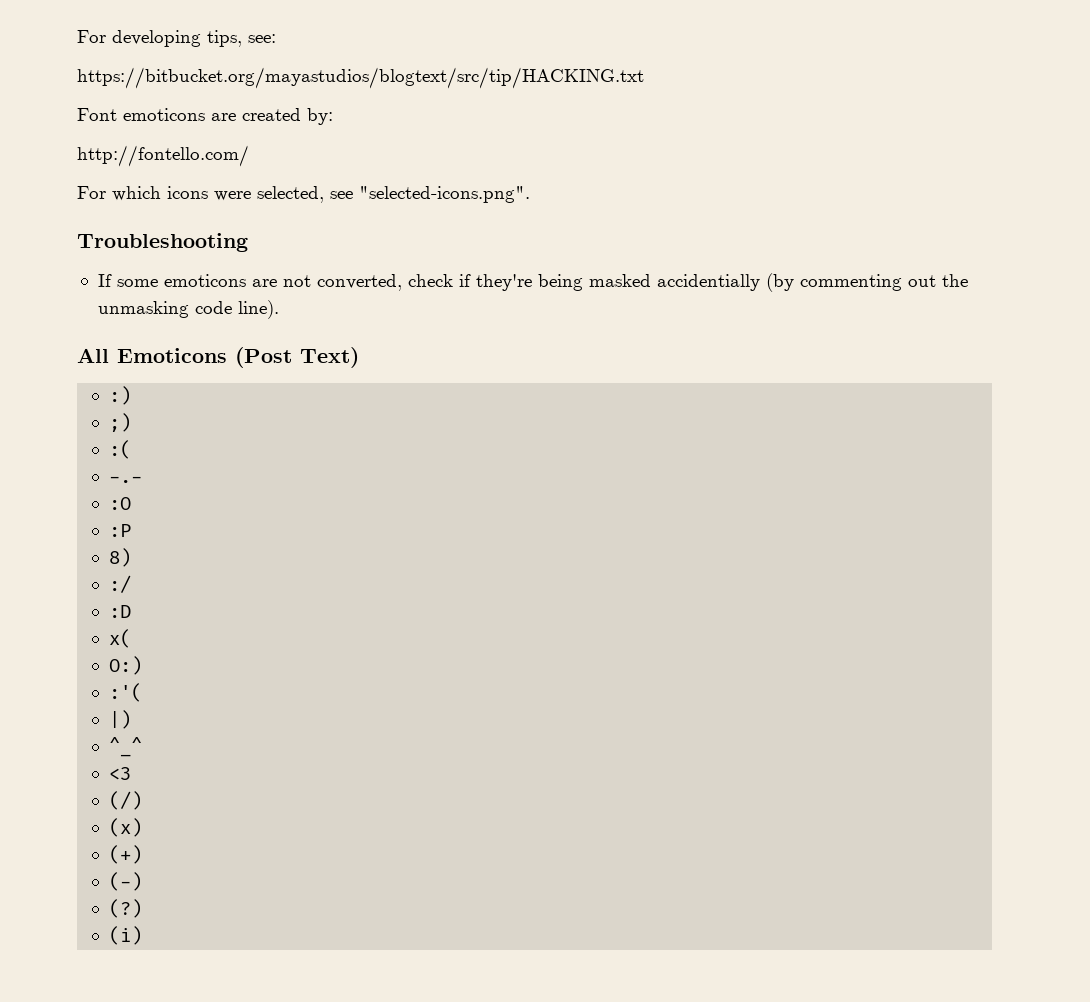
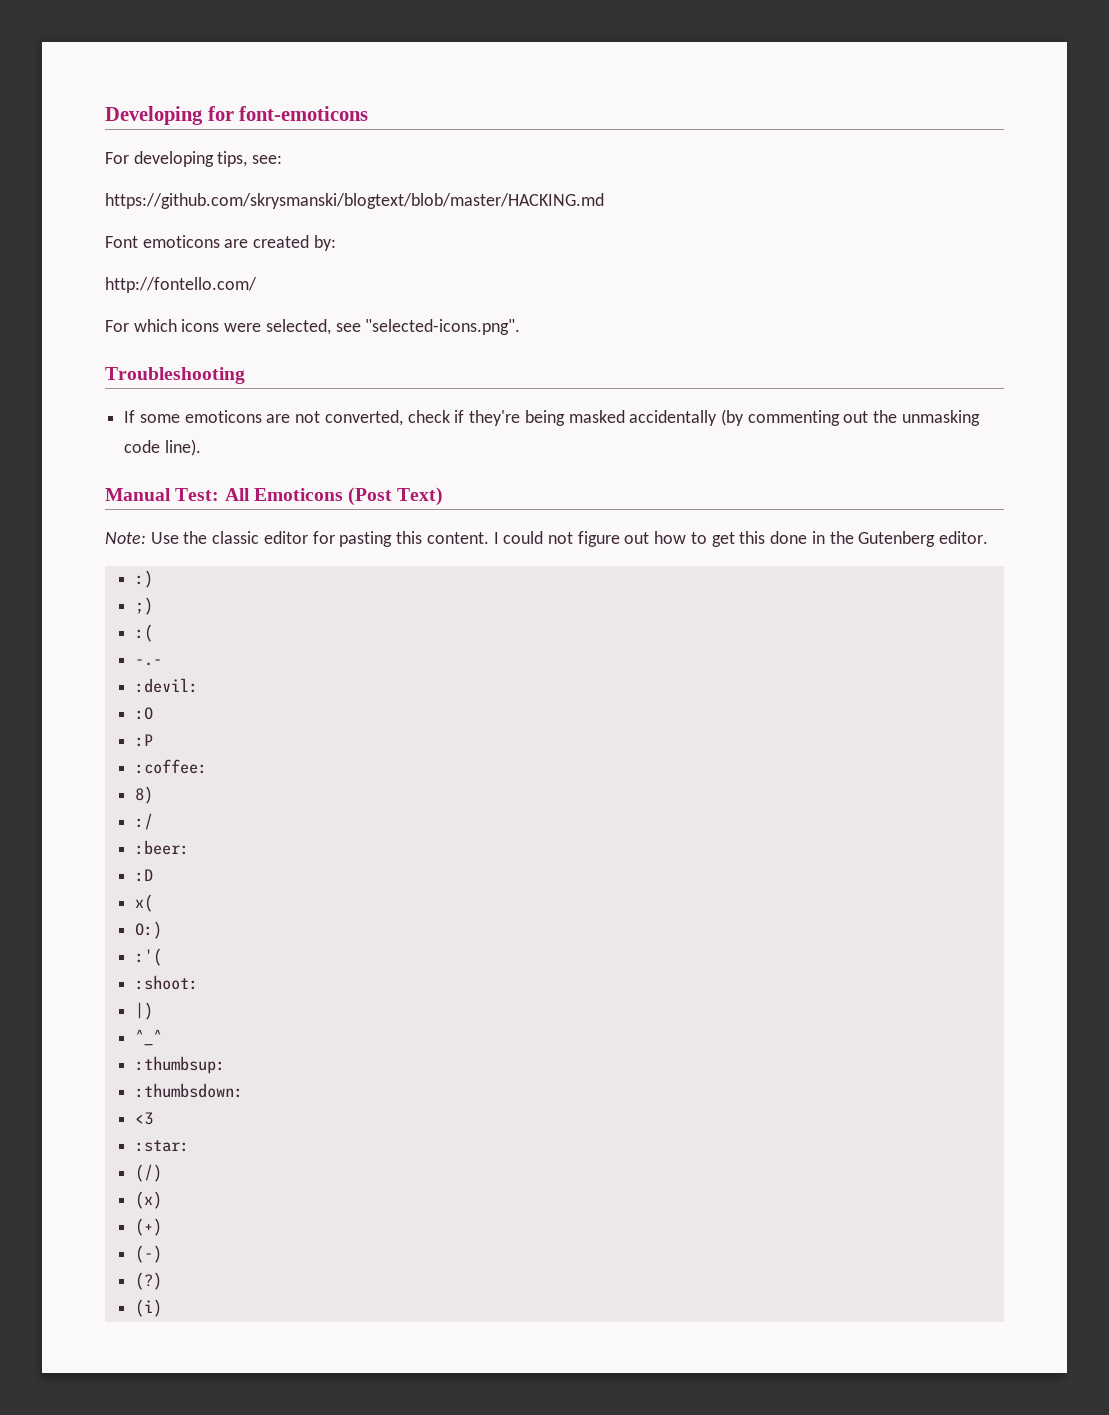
(77, 36) none -> [105,106,369,125] Developing for font-emoticons //
[77,67,644,89] https://bitbucket.org/mayastudios/blogtext/src/tip/HACKING.txt -> [105,193,604,209] https://github.com/skrysmanski/blogtext/blob/master/HACKING.md
[656,274,760,291] accidentially -> [629,410,718,426] accidentally
(279, 309) none -> [105,488,220,501] Manual Test:
(359, 357) none -> [105,531,988,547] // Note: Use the classic editor for pasting this content. I could not figure out how to get this done in the Gutenberg editor.
(143, 479) none -> [134,678,198,693] // :devil:
(132, 530) none -> [134,759,207,774] // :coffee:
(132, 584) none -> [134,840,189,855] // :beer:
(143, 692) none -> [134,975,198,990] // :shoot:
(143, 747) none -> [134,1056,225,1074] [134,1083,243,1098] // :thumbsup: // :thumbsdown:
(132, 773) none -> [134,1140,189,1152] // :star:

